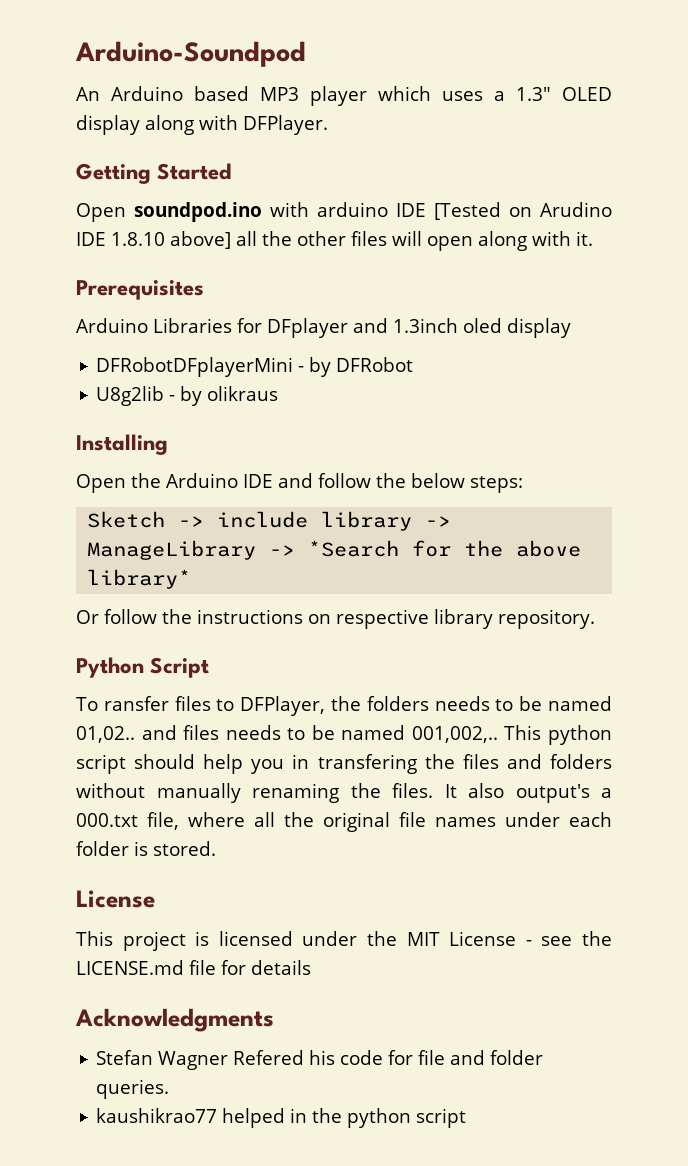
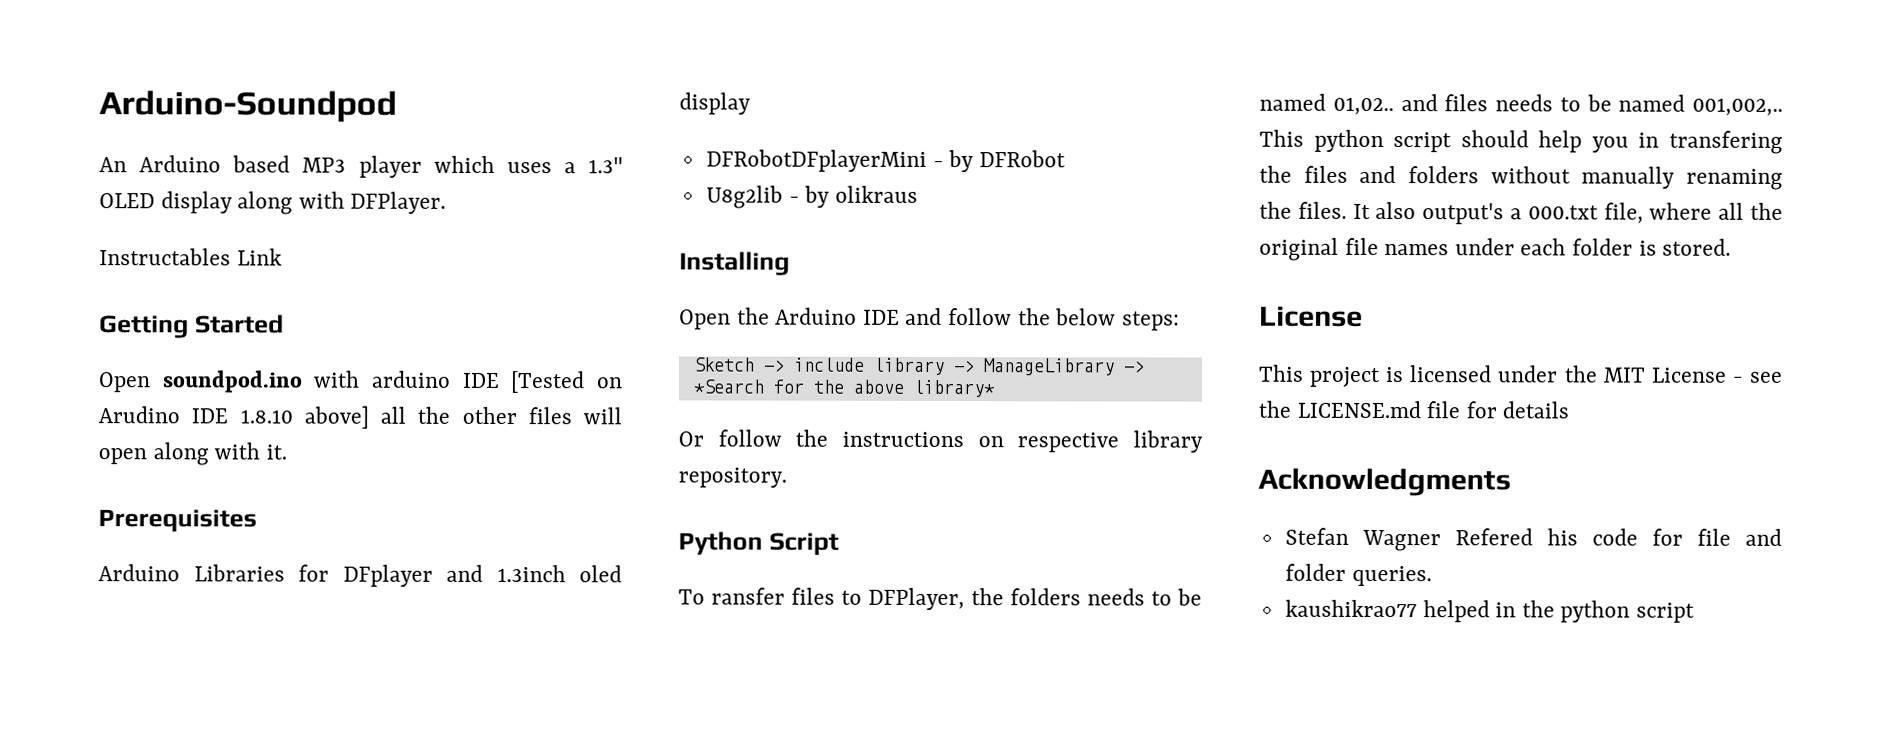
(328, 125) none -> [99,248,282,266] // Instructables Link

